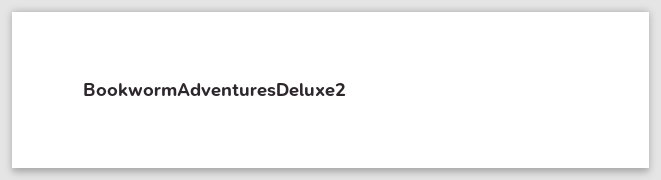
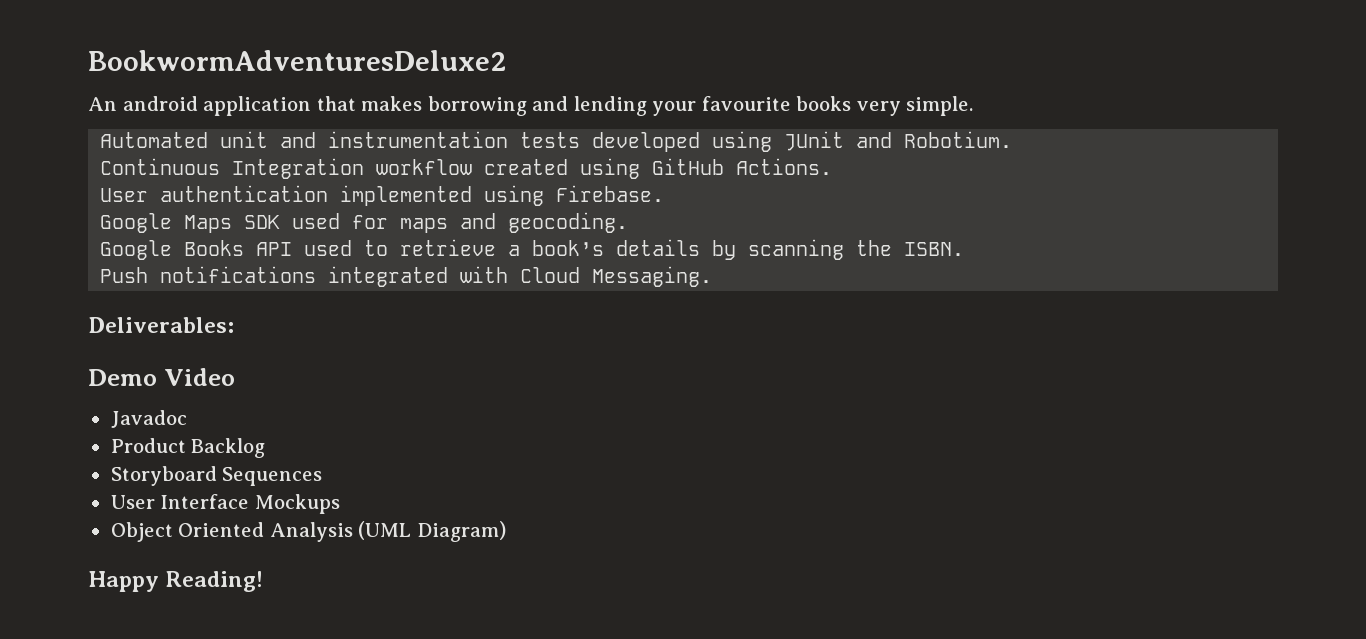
(346, 90) none -> [88,96,974,116] [100,131,1013,152] [100,158,833,179] [100,185,665,206] [100,212,629,233] [100,239,965,260] [100,266,713,287] [88,317,234,333] [88,368,235,386] [110,410,187,428] [110,438,266,458] [110,466,323,486] [110,494,340,514] [110,521,506,542] [88,571,264,592] // An android application that makes borrowing and lending your favourite books very simple. // Automated unit and instrumentation tests developed using JUnit and Robotium. // Continuous Integration workflow created using GitHub Actions. // User authentication implemented using Firebase. // Google Maps SDK used for maps and geocoding. // Google Books API used to retrieve a book’s details by scanning the ISBN. // Push notifications integrated with Cloud Messaging. // Deliverables: // Demo Video // Javadoc // Product Backlog // Storyboard Sequences // User Interface Mockups // Object Oriented Analysis (UML Diagram) // Happy Reading!

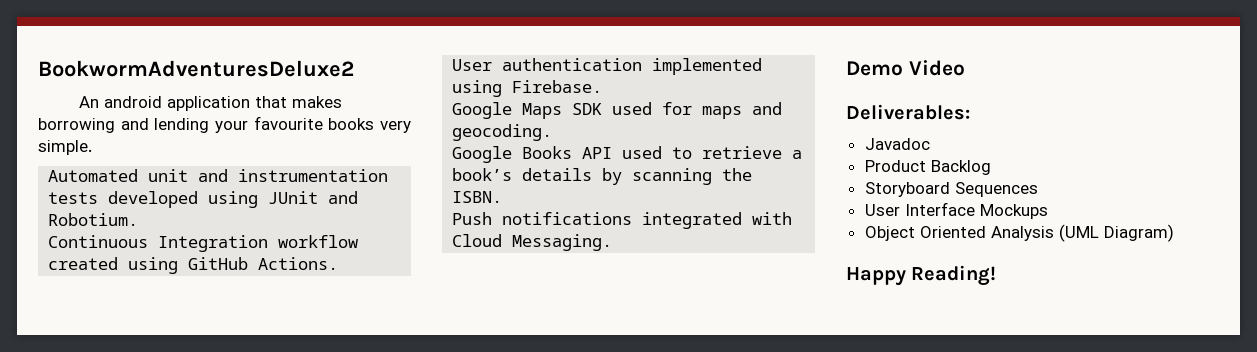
[88,317,234,333] // Deliverables: -> (613, 242) none
(235, 377) none -> [846,104,970,120] // Deliverables:

